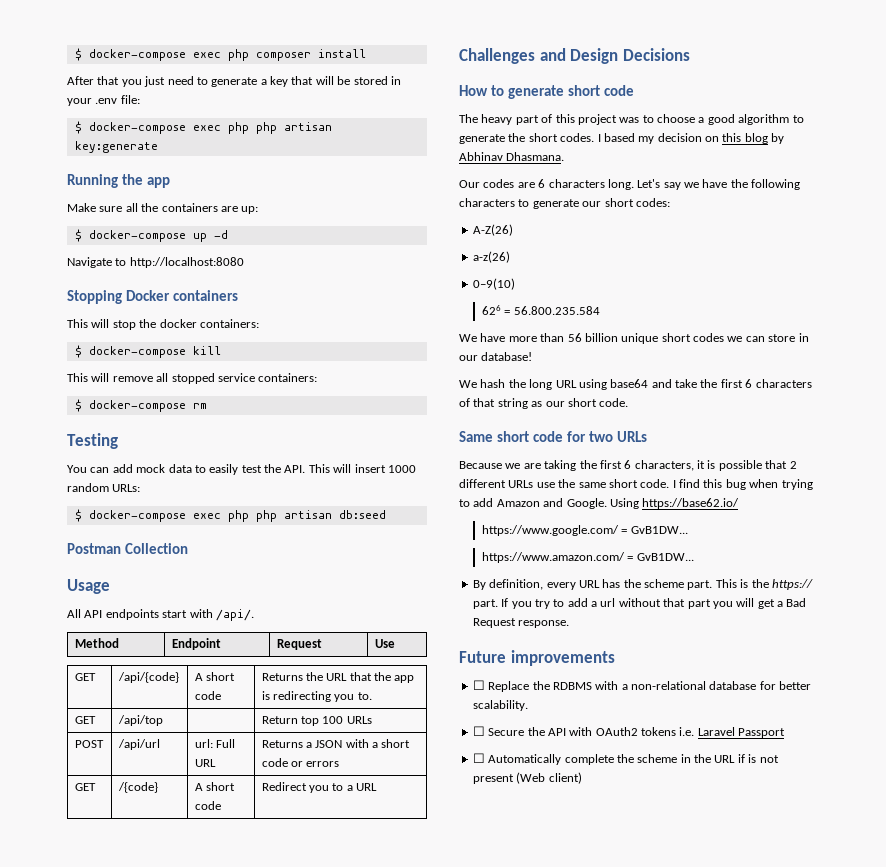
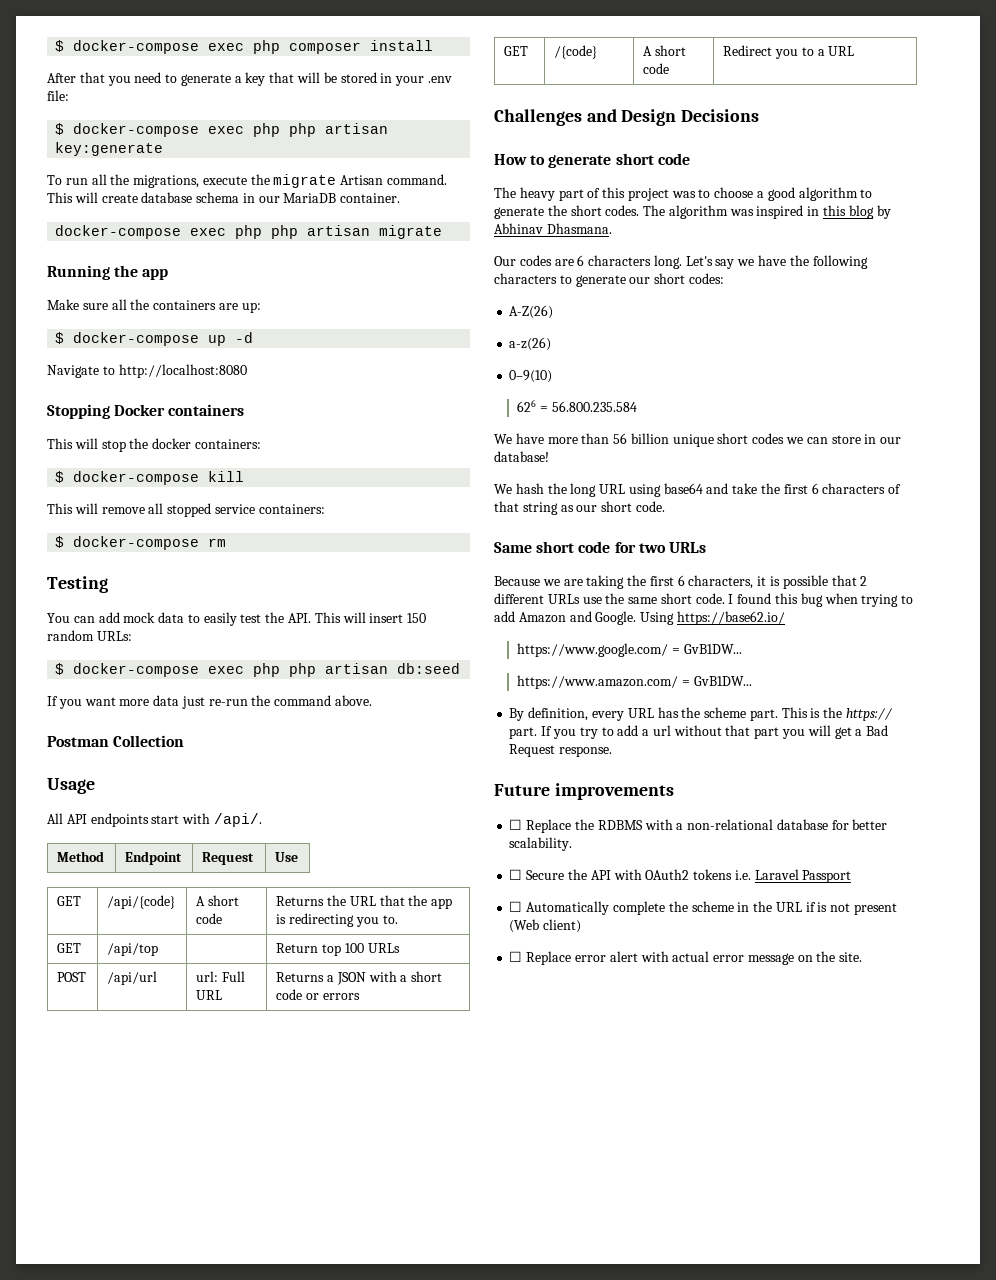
[144,76,166,87] just -> (131, 81) none
(158, 147) none -> [47,174,448,188] [47,192,401,203] [55,225,443,239] // To run all the migrations, execute the migrate Artisan command. This will create database schema in our MariaDB container. // docker-compose exec php php artisan migrate
[387,465,416,473] 1000 -> [407,613,427,623] 150
(386, 514) none -> [47,695,373,709] // If you want more data just re-run the command above.
[597,133,719,144] I based my decision on -> [643,205,820,219] The algorithm was inspired in
[679,479,700,488] find -> [737,593,772,604] found
(582, 778) none -> [509,951,863,965] // ☐ Replace error alert with actual error message on the site.

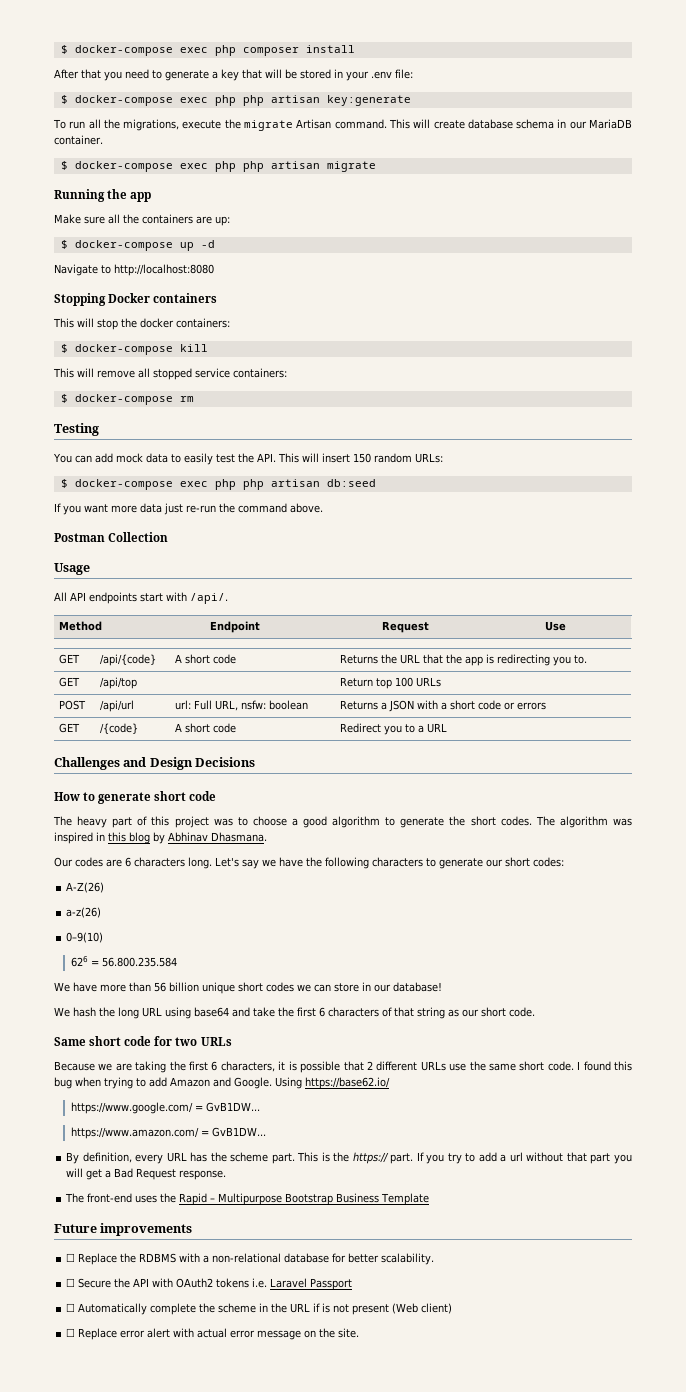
(401, 198) none -> [60,161,68,170] $
[196,990,223,1000] URL -> [215,700,309,711] URL, nsfw: boolean
(613, 751) none -> [65,1193,430,1205] // The front-end uses the Rapid – Multipurpose Bootstrap Business Template

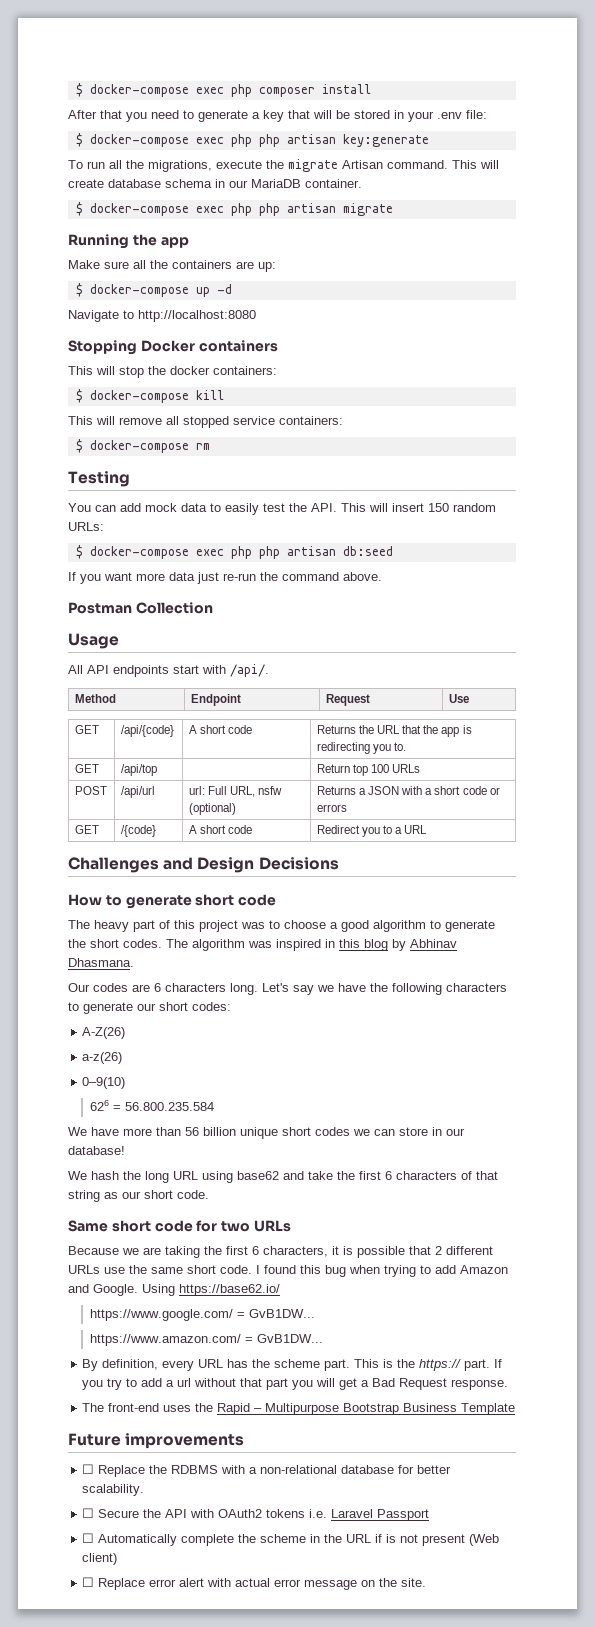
[241,700,309,710] nsfw: boolean -> [258,786,283,795] [188,803,236,815] nsfw (optional)
[194,1007,229,1017] base64 -> [237,1171,279,1180] base62

